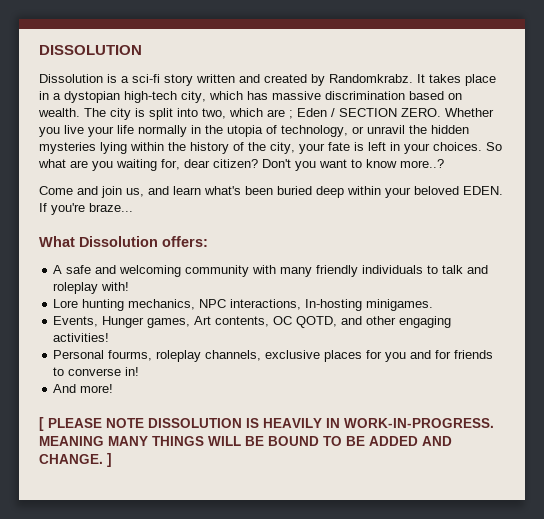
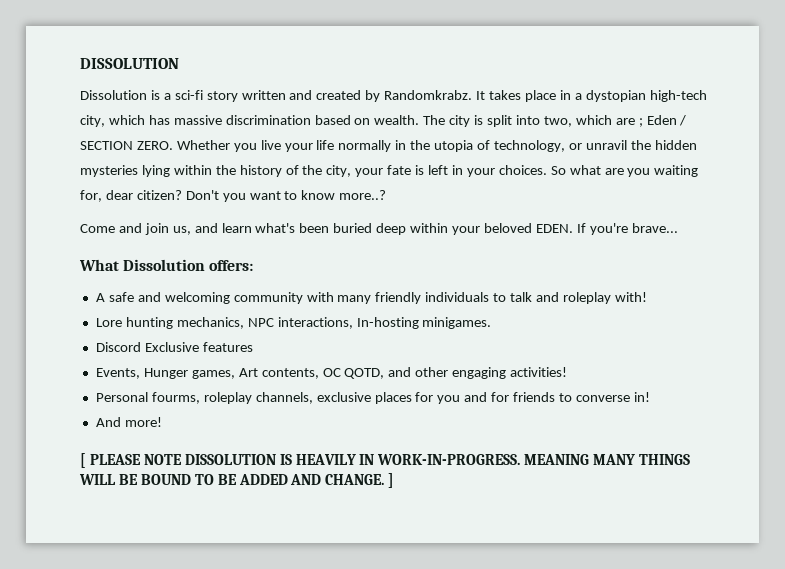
[89,203,133,212] braze... -> [631,223,678,233] brave...
(434, 305) none -> [95,342,253,352] // Discord Exclusive features

